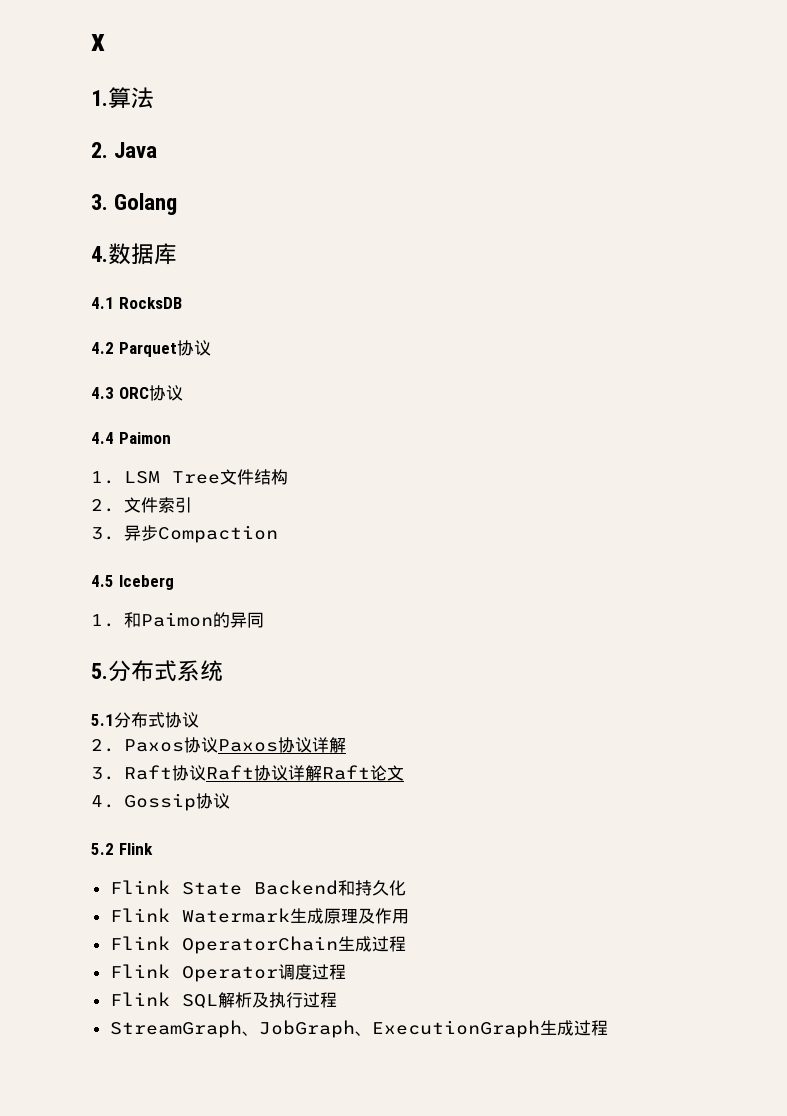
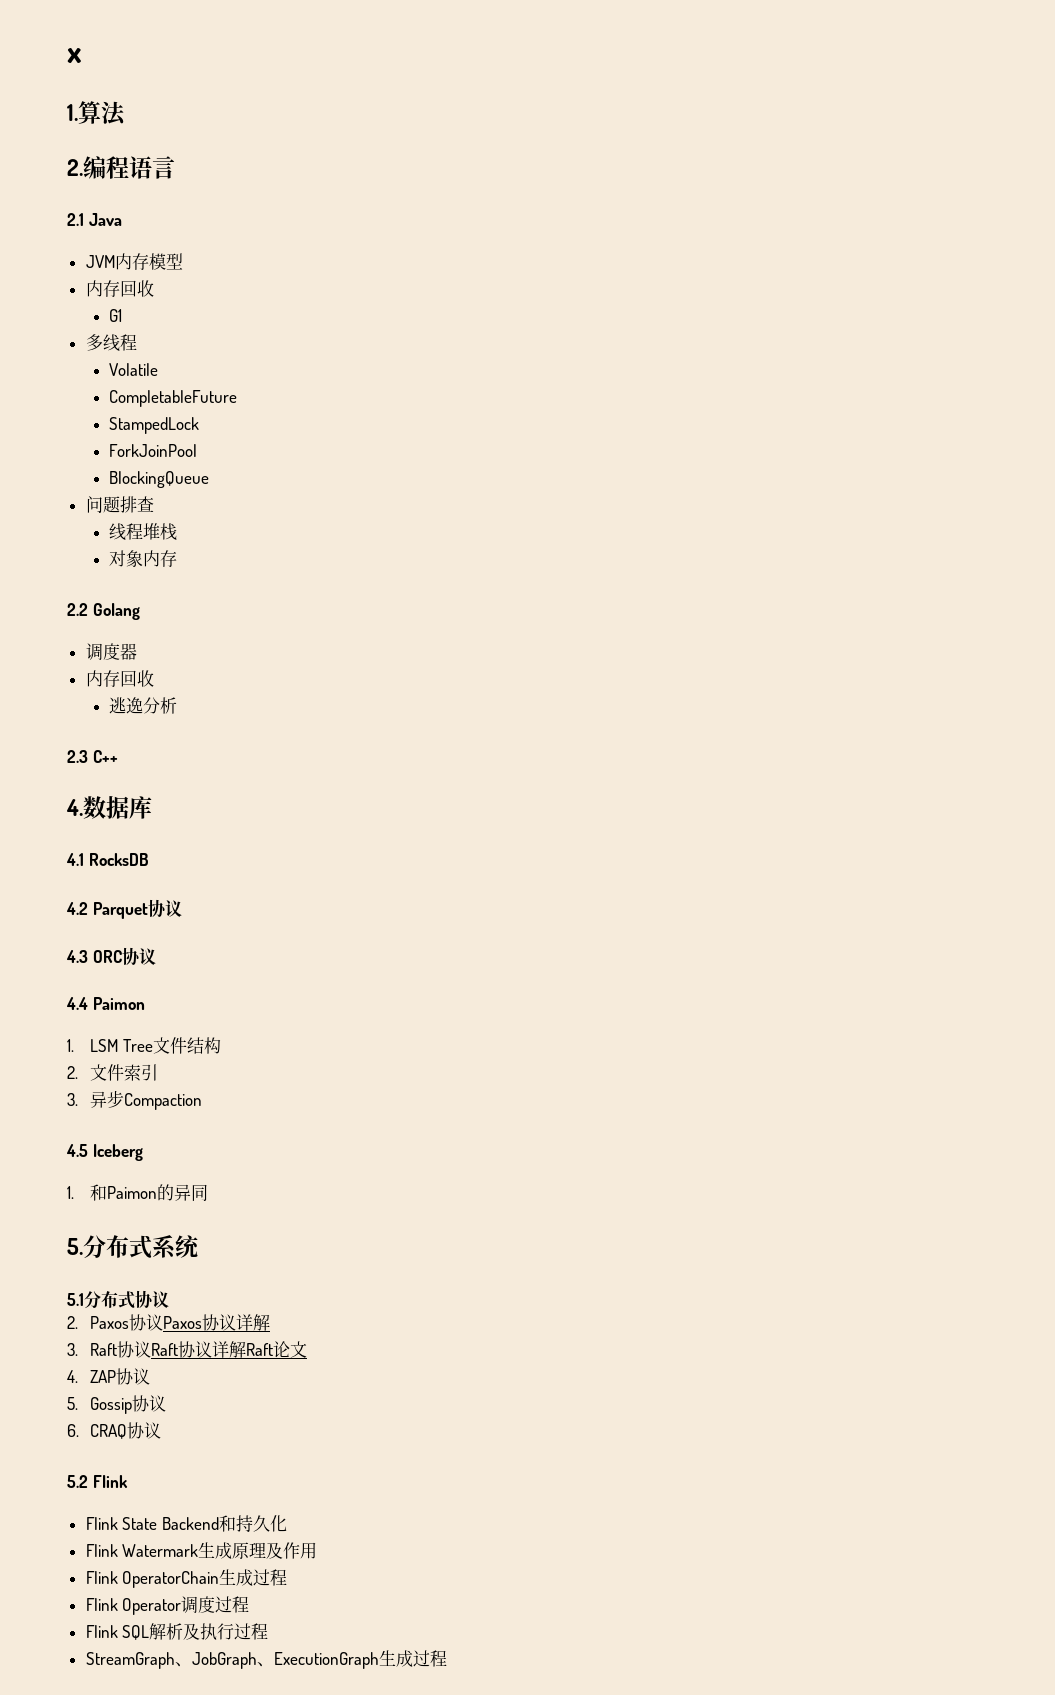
[114,142,158,158] [91,193,178,215] Java // 3. Golang -> [83,156,175,179] [67,213,122,226] [85,253,183,270] [85,280,154,297] [108,309,122,322] [85,334,137,352] [108,363,158,376] [108,390,237,407] [108,417,199,434] [108,444,197,457] [108,471,209,488] [85,496,154,513] [108,523,177,541] [108,550,177,567] [67,603,140,620] [85,643,137,661] [85,670,154,687] [108,697,177,714] [67,750,118,763] 编程语言 // 2.1 Java // JVM内存模型 // 内存回收 // G1 // 多线程 // Volatile // CompletableFuture // StampedLock // ForkJoinPool // BlockingQueue // 问题排查 // 线程堆栈 // 对象内存 // 2.2 Golang // 调度器 // 内存回收 // 逃逸分析 // 2.3 C++
(115, 801) none -> [90,1368,151,1385] [67,1397,78,1410] ZAP协议 // 5.
(230, 801) none -> [67,1422,162,1439] // 6. CRAQ协议

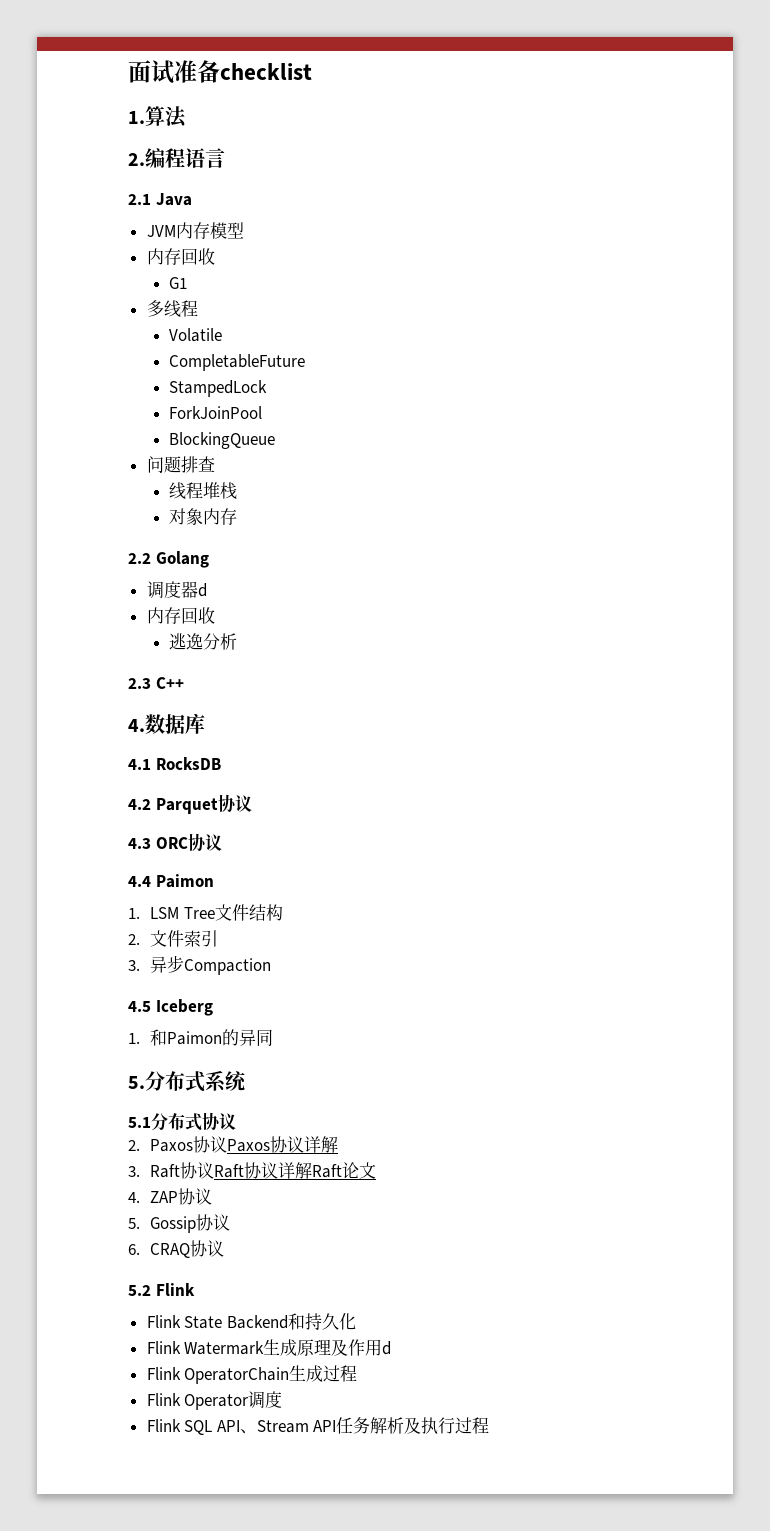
[67,48,82,63] x -> [128,60,312,84] 面试准备checklist
(137, 651) none -> [197,583,207,597] d
(318, 1550) none -> [382,1341,392,1355] d
[215,1596,250,1613] 过程 -> (283, 1399) none
(150, 1632) none -> [216,1417,371,1434] API、Stream API任务
[85,1650,447,1669] // StreamGraph、JobGraph、ExecutionGraph生成过程 -> (490, 1425) none

